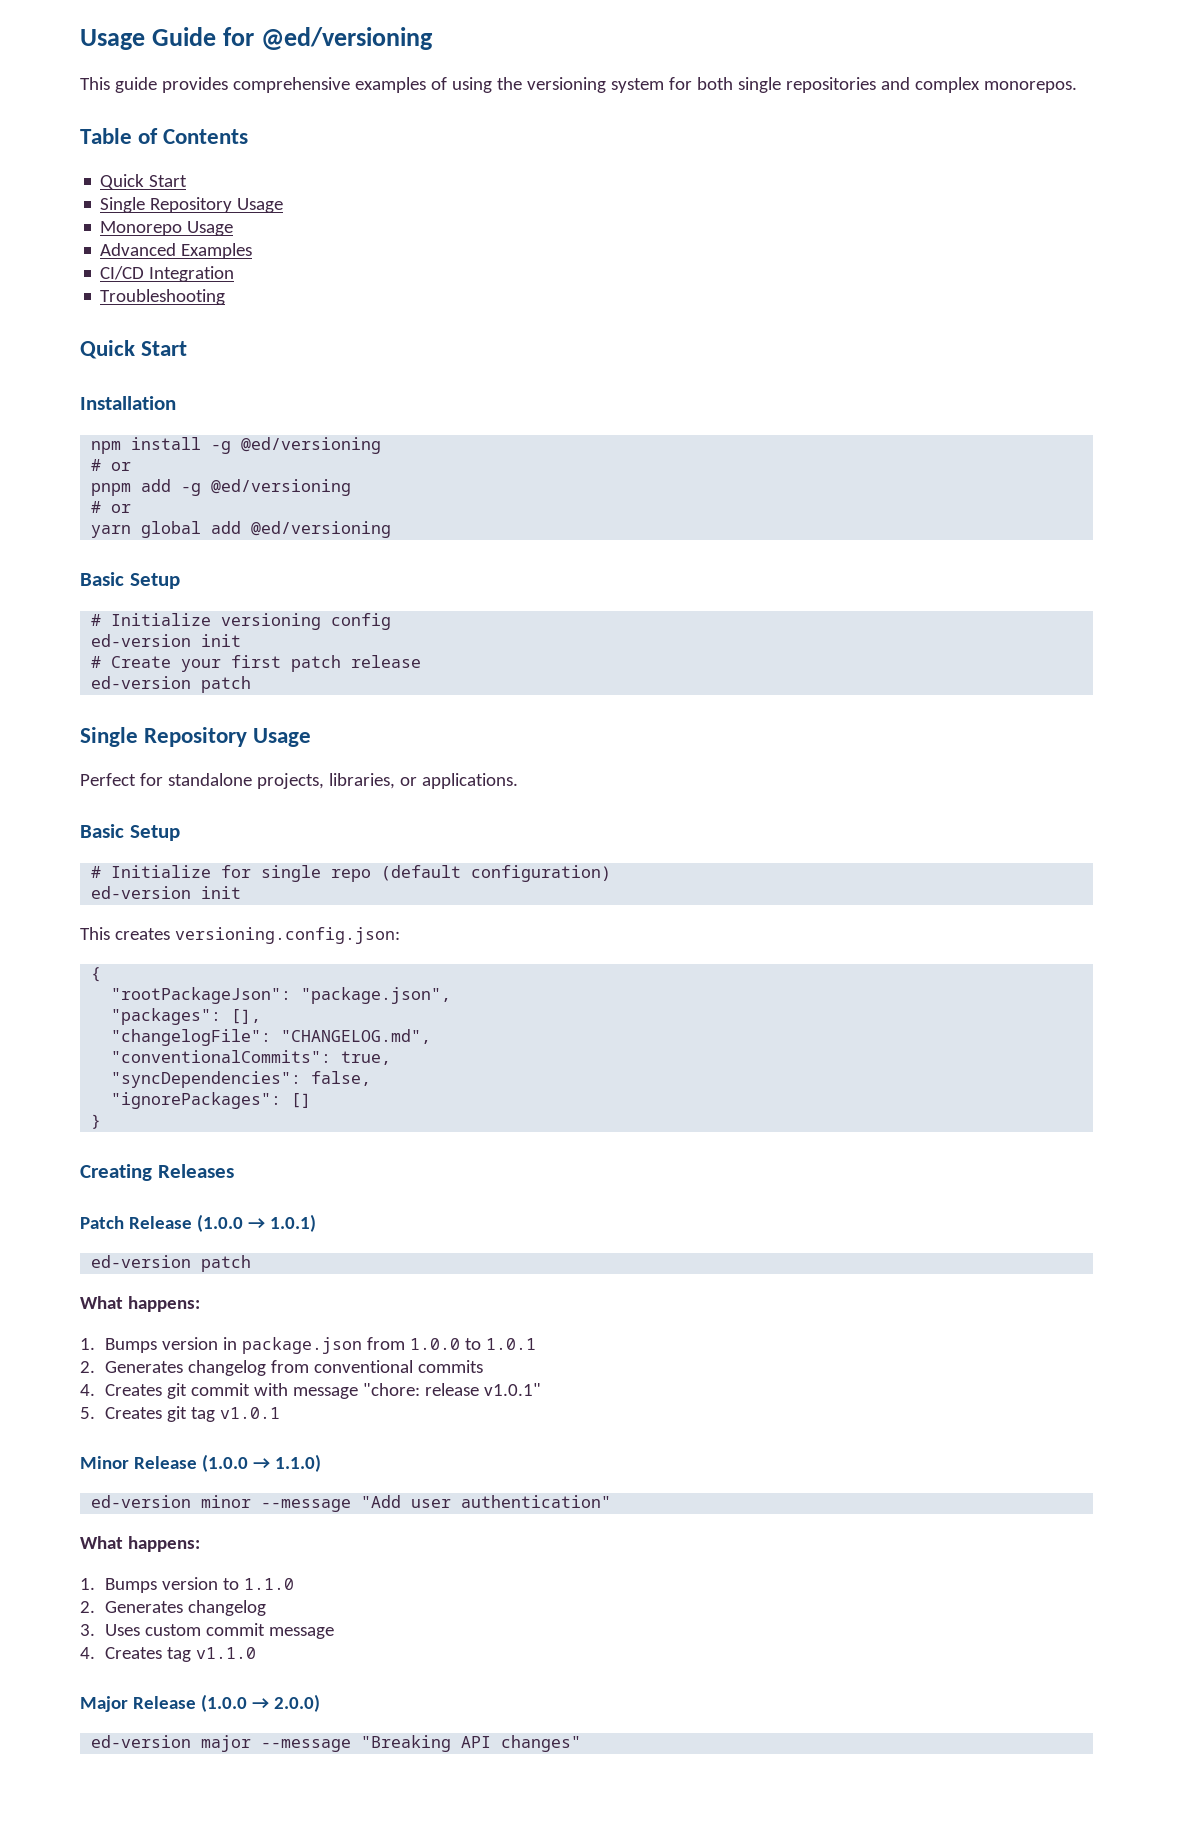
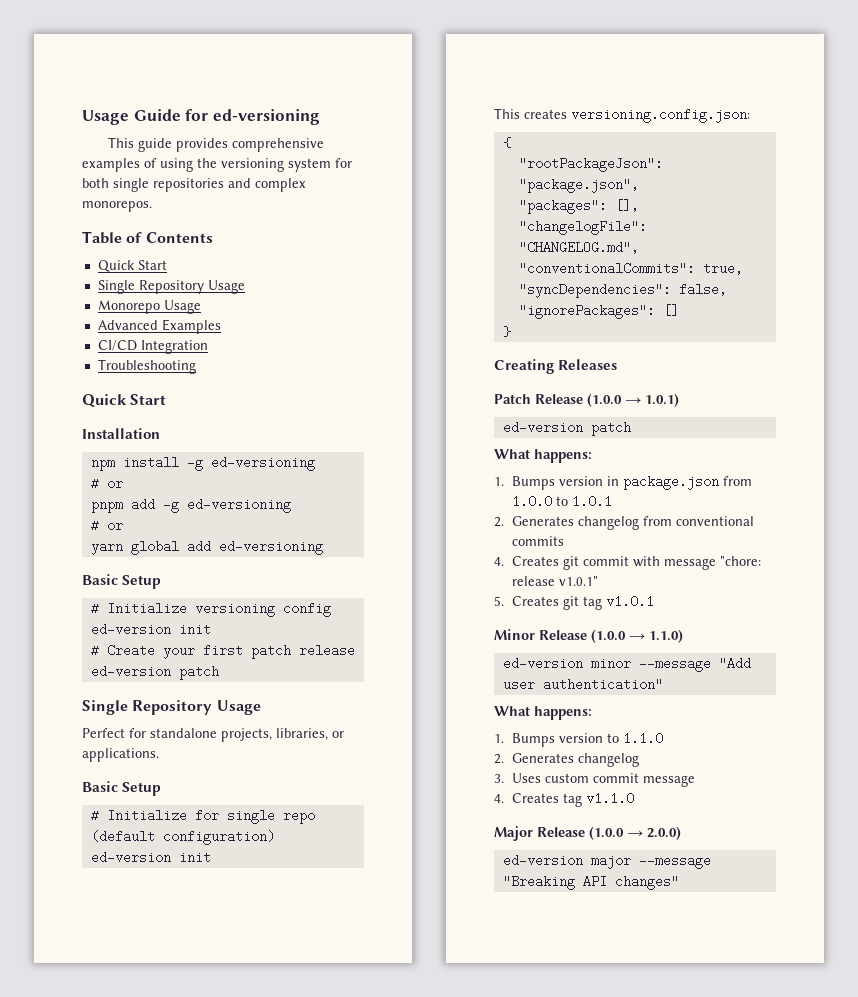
[261,27,434,50] @ed/versioning -> [212,109,320,125] ed-versioning
[241,437,382,454] @ed/versioning -> [210,456,315,471] ed-versioning
[211,479,352,496] @ed/versioning -> [186,498,291,513] ed-versioning
[251,521,392,538] @ed/versioning -> [218,540,323,555] ed-versioning

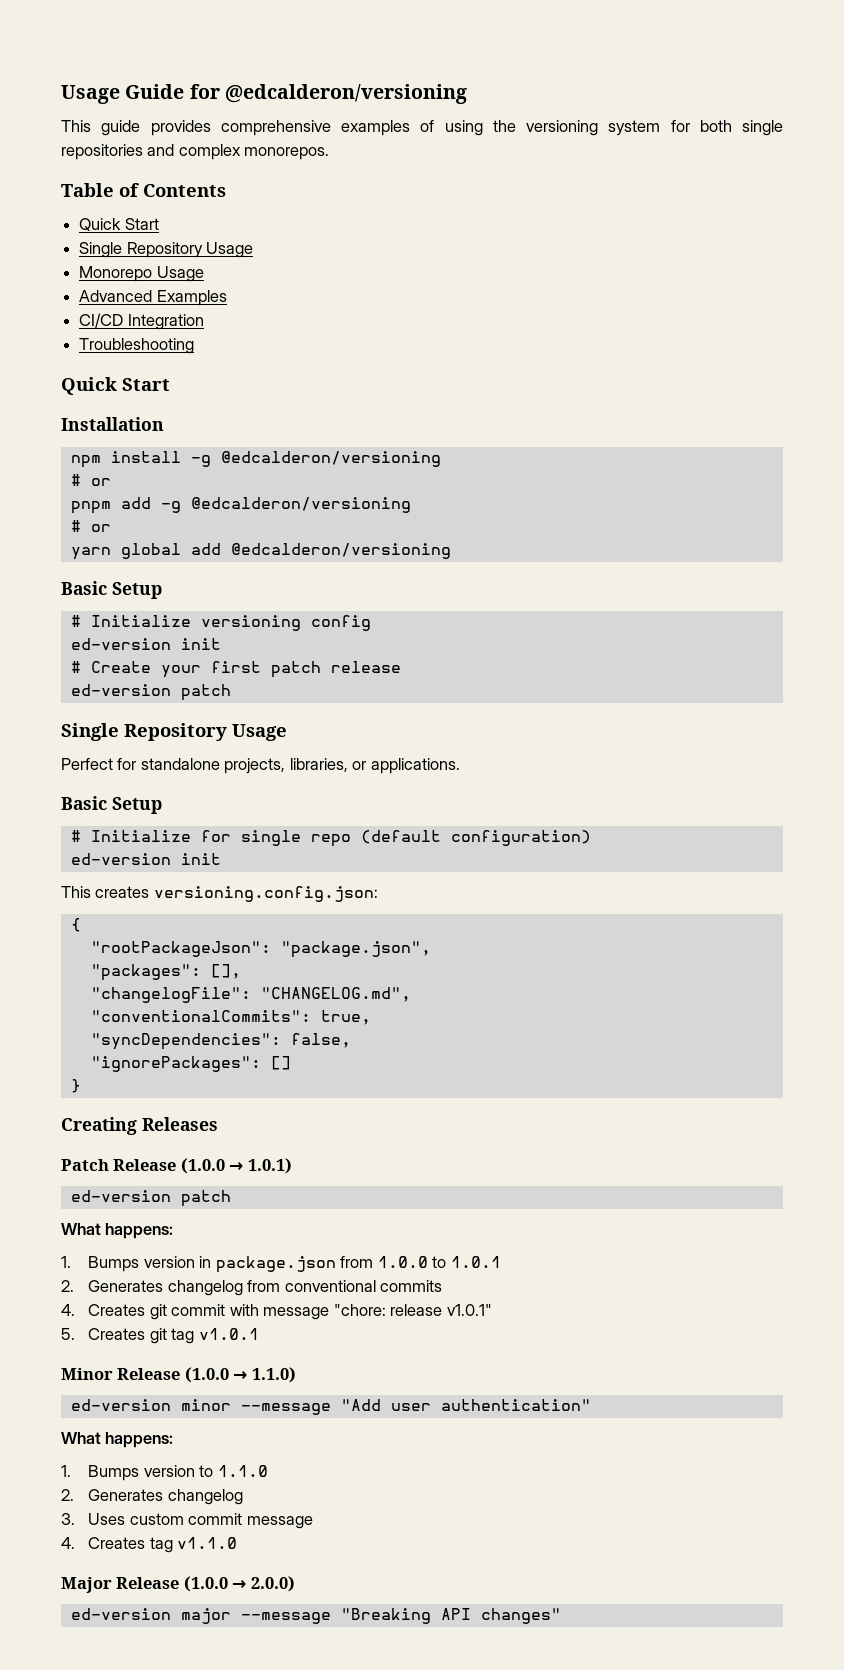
[212,109,320,125] ed-versioning -> [224,84,467,104] @edcalderon/versioning
[210,456,315,471] ed-versioning -> [220,451,441,467] @edcalderon/versioning
[186,498,291,513] ed-versioning -> [190,497,411,513] @edcalderon/versioning
[218,540,323,555] ed-versioning -> [230,543,451,559] @edcalderon/versioning

